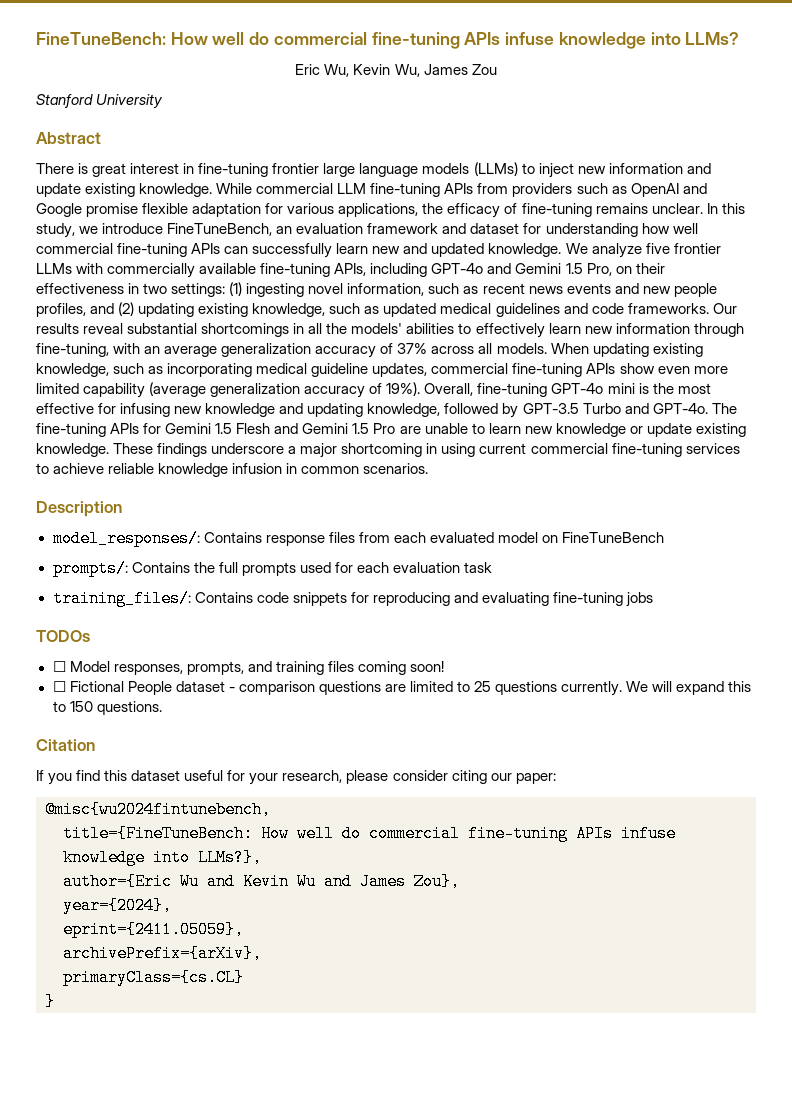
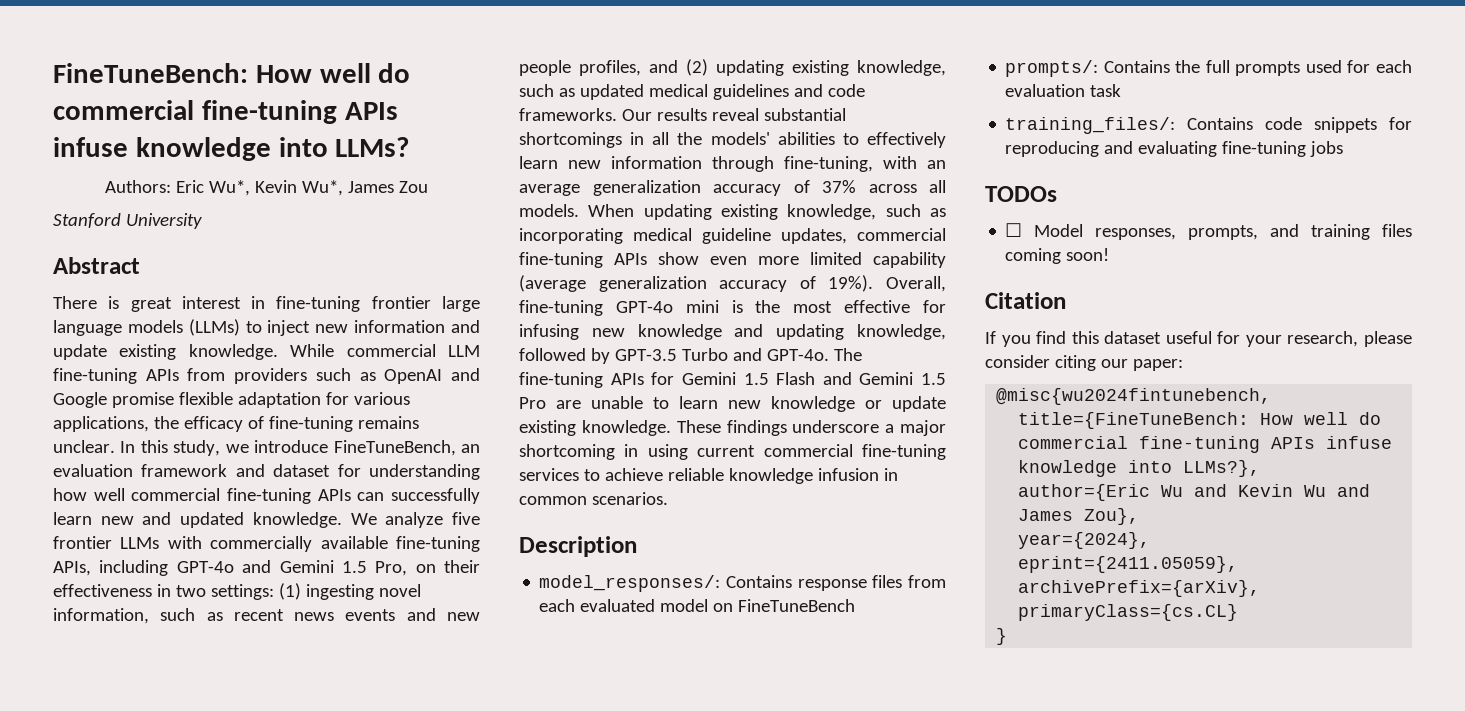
[295,64,420,77] Eric Wu, Kevin Wu, -> [105,180,343,196] Authors: Eric Wu*, Kevin Wu*,
[236,423,271,434] Flesh -> [776,372,816,385] Flash
[52,681,752,696] [52,701,162,715] // ☐ Fictional People dataset - comparison questions are limited to 25 questions currently. We will expand this to 150 questions. -> (1110, 254) none

